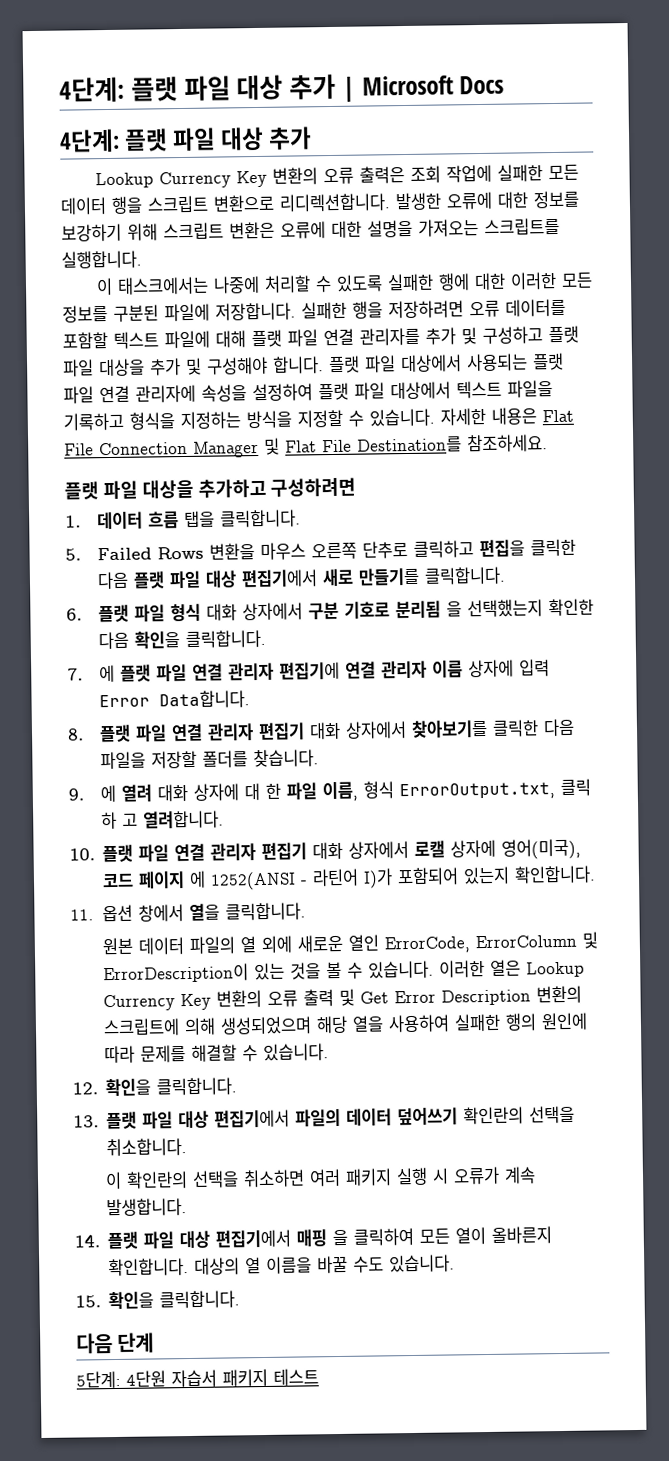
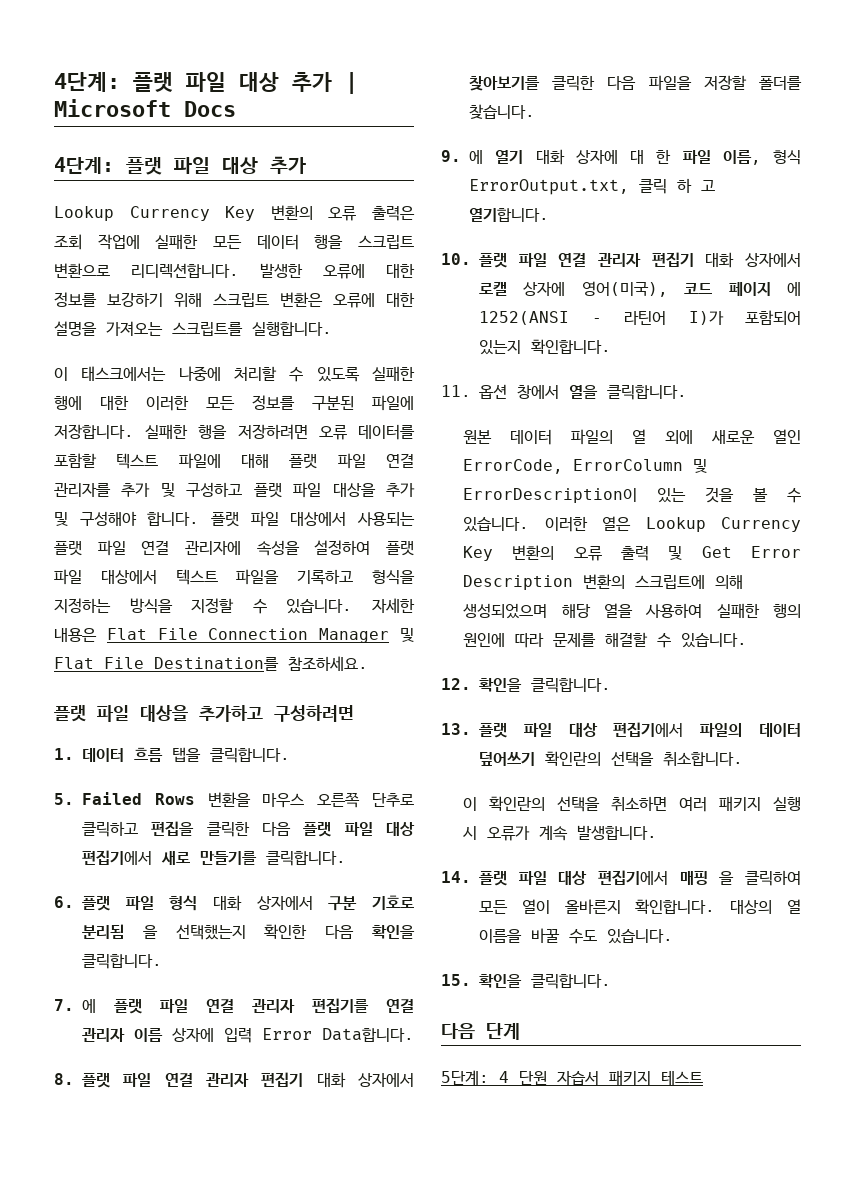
[279,661,341,680] 편집기에 -> [312,998,369,1013] 편집기를
[121,784,153,802] 열려 -> [495,150,524,164] 열기
[143,810,225,829] 열려합니다. -> [469,208,549,222] 열기합니다.
[126,1370,166,1388] 4단원 -> [499,1071,547,1085] 4 단원

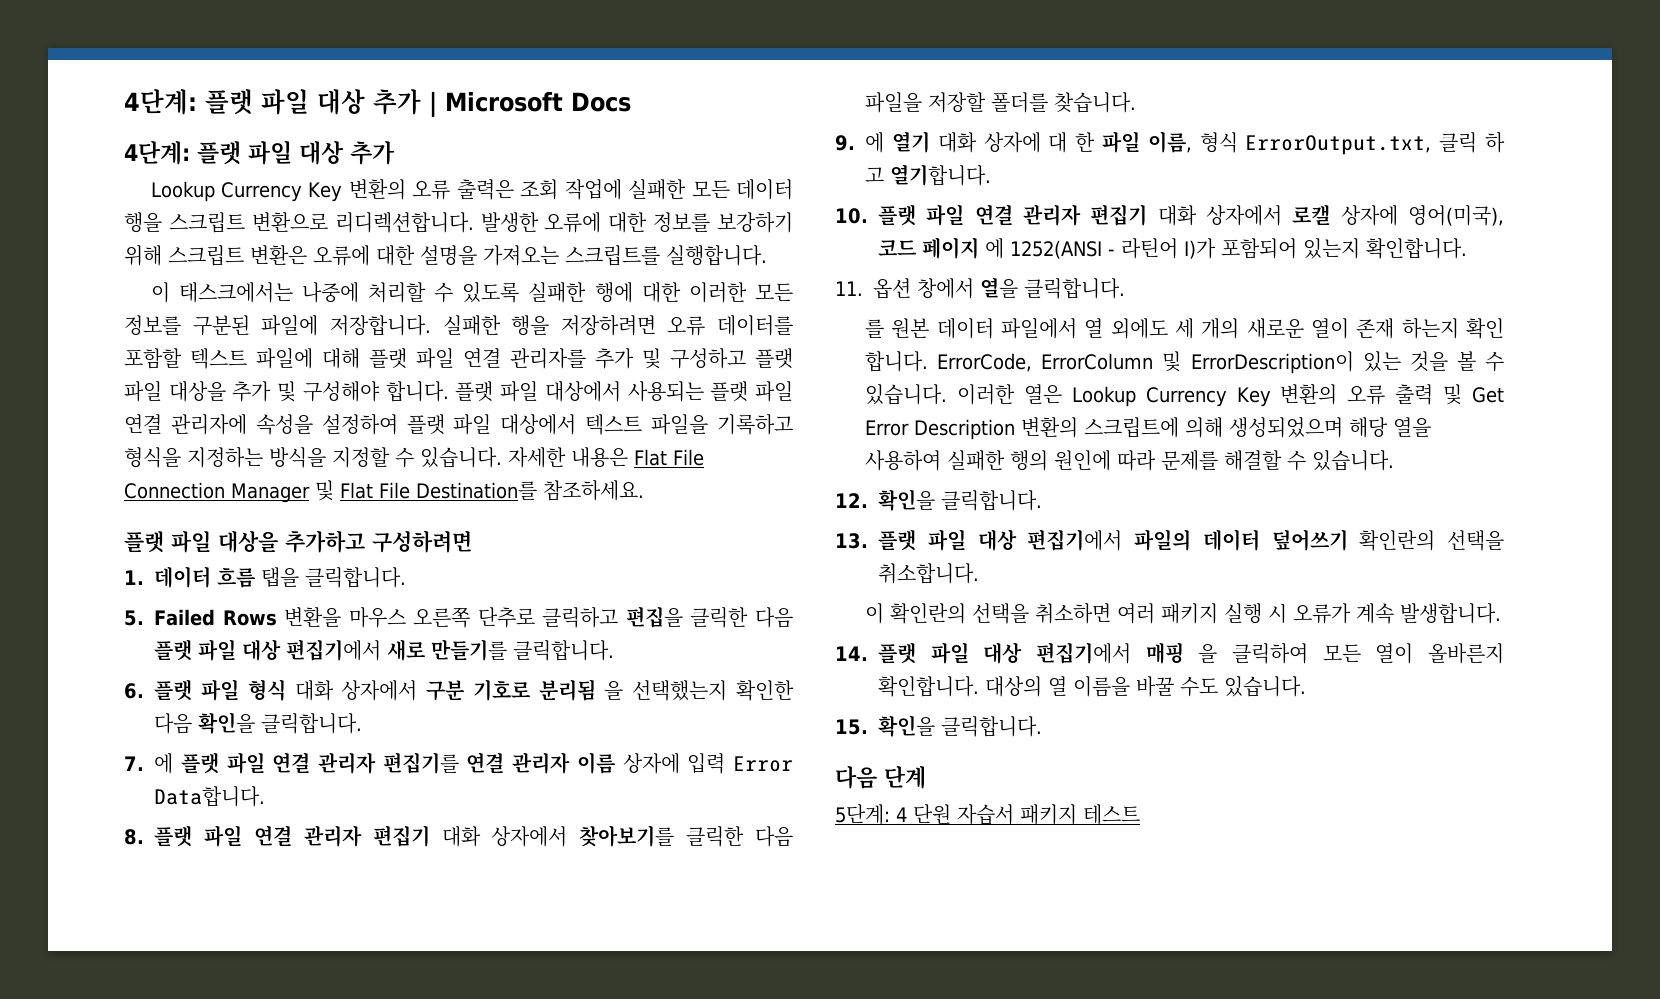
(687, 392) none -> [865,319,885,338] 를
[571,429,801,445] 파일의 열 외에 새로운 열인 -> [1001,318,1504,339] [865,351,929,372] 파일에서 열 외에도 세 개의 새로운 열이 존재 하는지 확인 합니다.

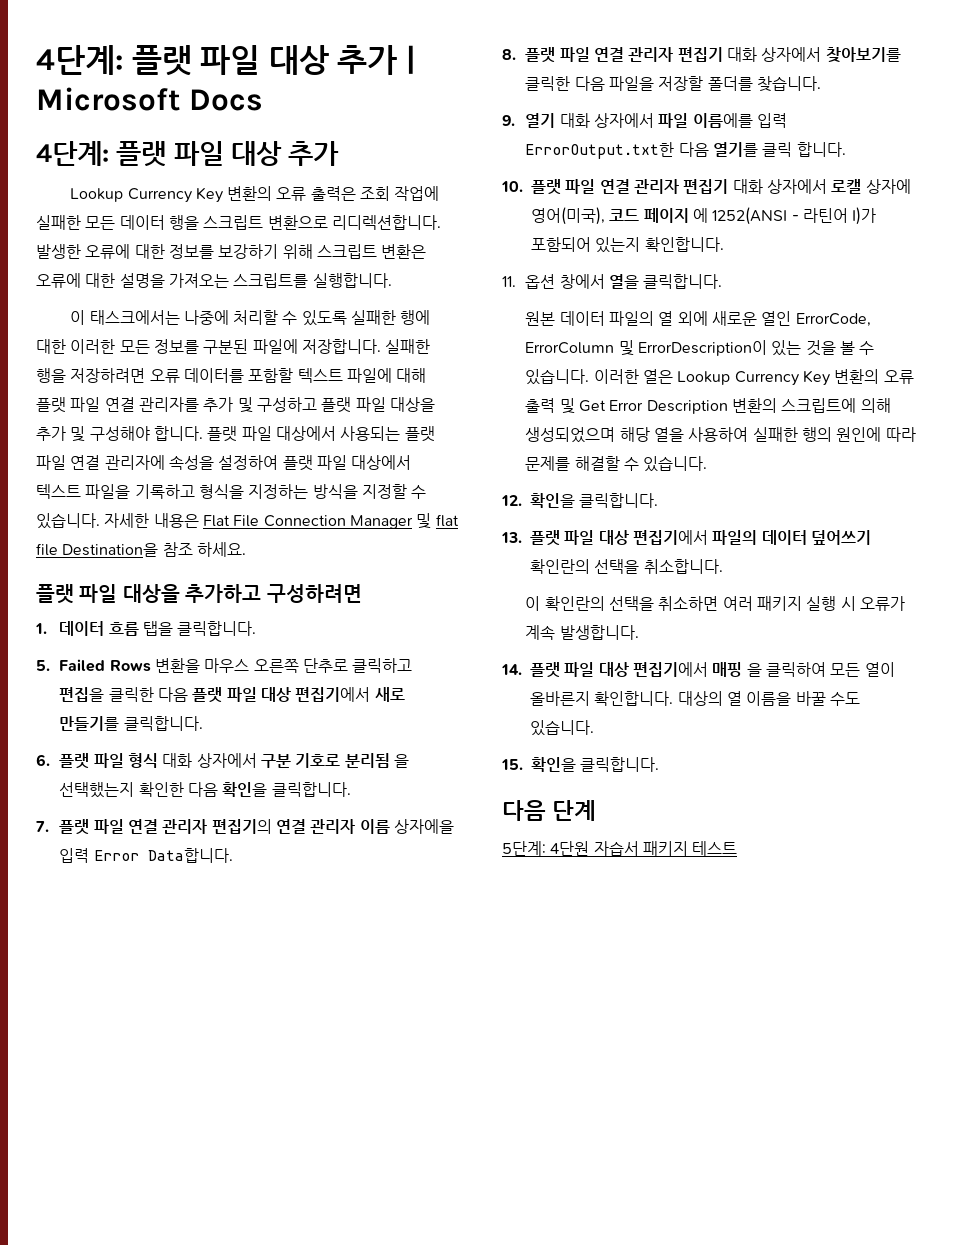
[340,480,644,501] Flat File Destination를 참조하세요. -> [435,514,459,527] [36,542,246,557] flat file Destination을 참조 하세요.
[154,752,459,774] 에 플랫 파일 연결 관리자 편집기를 -> [59,819,272,835] 플랫 파일 연결 관리자 편집기의
[622,753,680,774] 상자에 -> [393,819,454,834] 상자에을
[865,132,885,153] 에 -> (515, 120) none
[983,131,1505,155] [865,164,992,186] 상자에 대 한 파일 이름, 형식 ErrorOutput.txt, 클릭 하 고 열기합니다. -> [594,113,788,128] [525,142,846,159] 상자에서 파일 이름에를 입력 ErrorOutput.txt한 다음 열기를 클릭 합니다.
[865,319,885,338] 를 -> (723, 281) none
[1001,318,1504,339] [865,351,929,372] 파일에서 열 외에도 세 개의 새로운 열이 존재 하는지 확인 합니다. -> [609,311,792,326] 파일의 열 외에 새로운 열인
[896,804,951,824] 4 단원 -> [550,841,590,856] 4단원

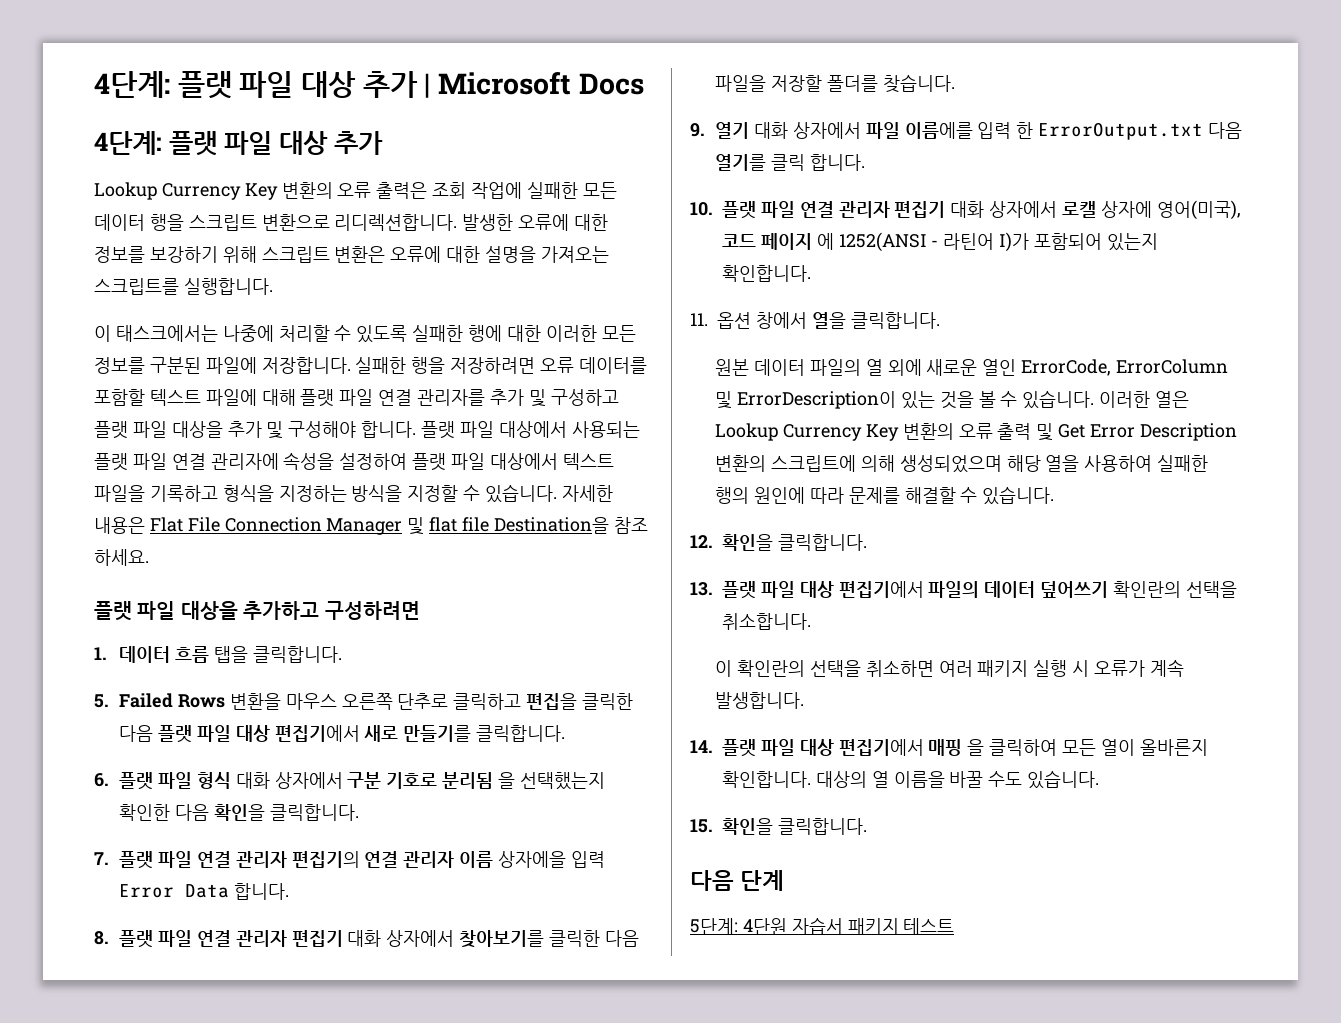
[147,848,233,863] Data합니다. -> [185,883,290,900] Data 합니다.
[525,142,675,159] ErrorOutput.txt한 -> [1016,122,1204,140] 한 ErrorOutput.txt

